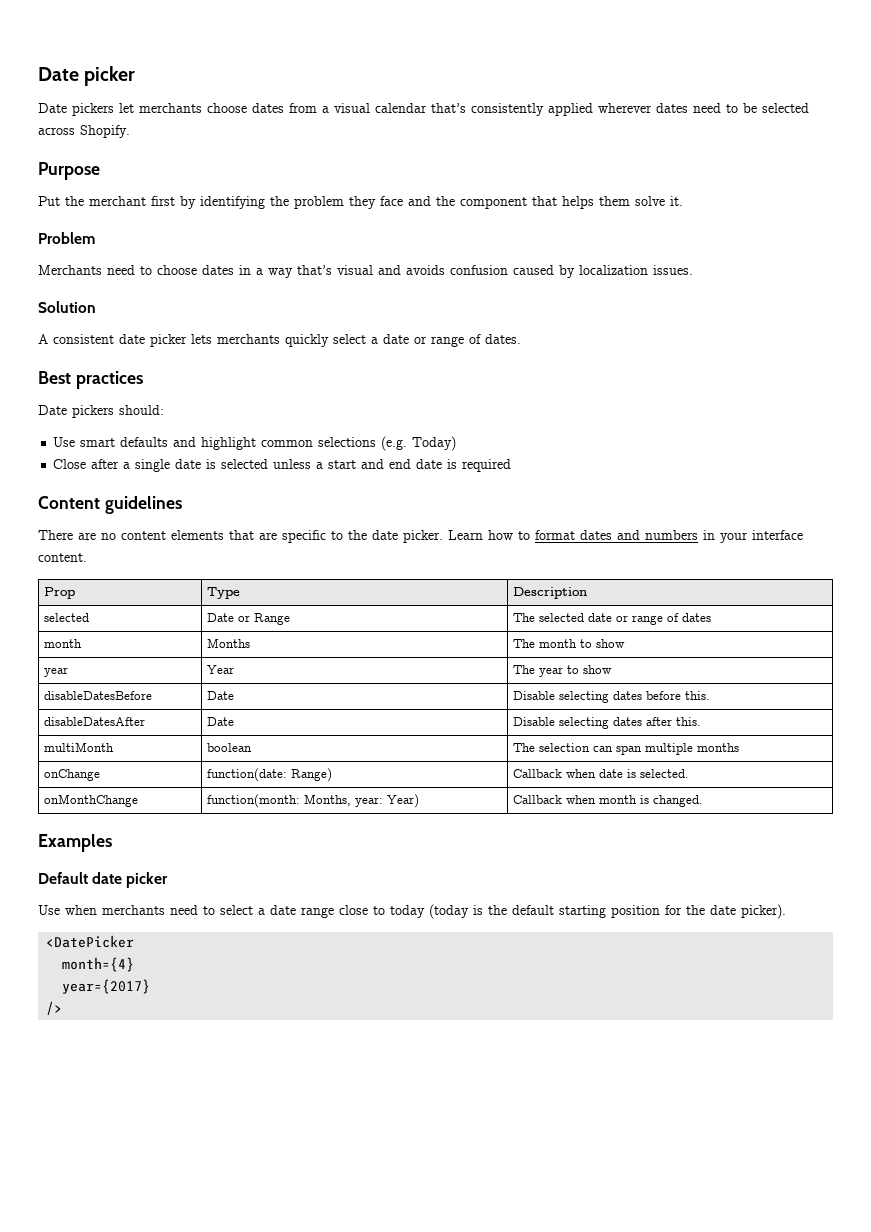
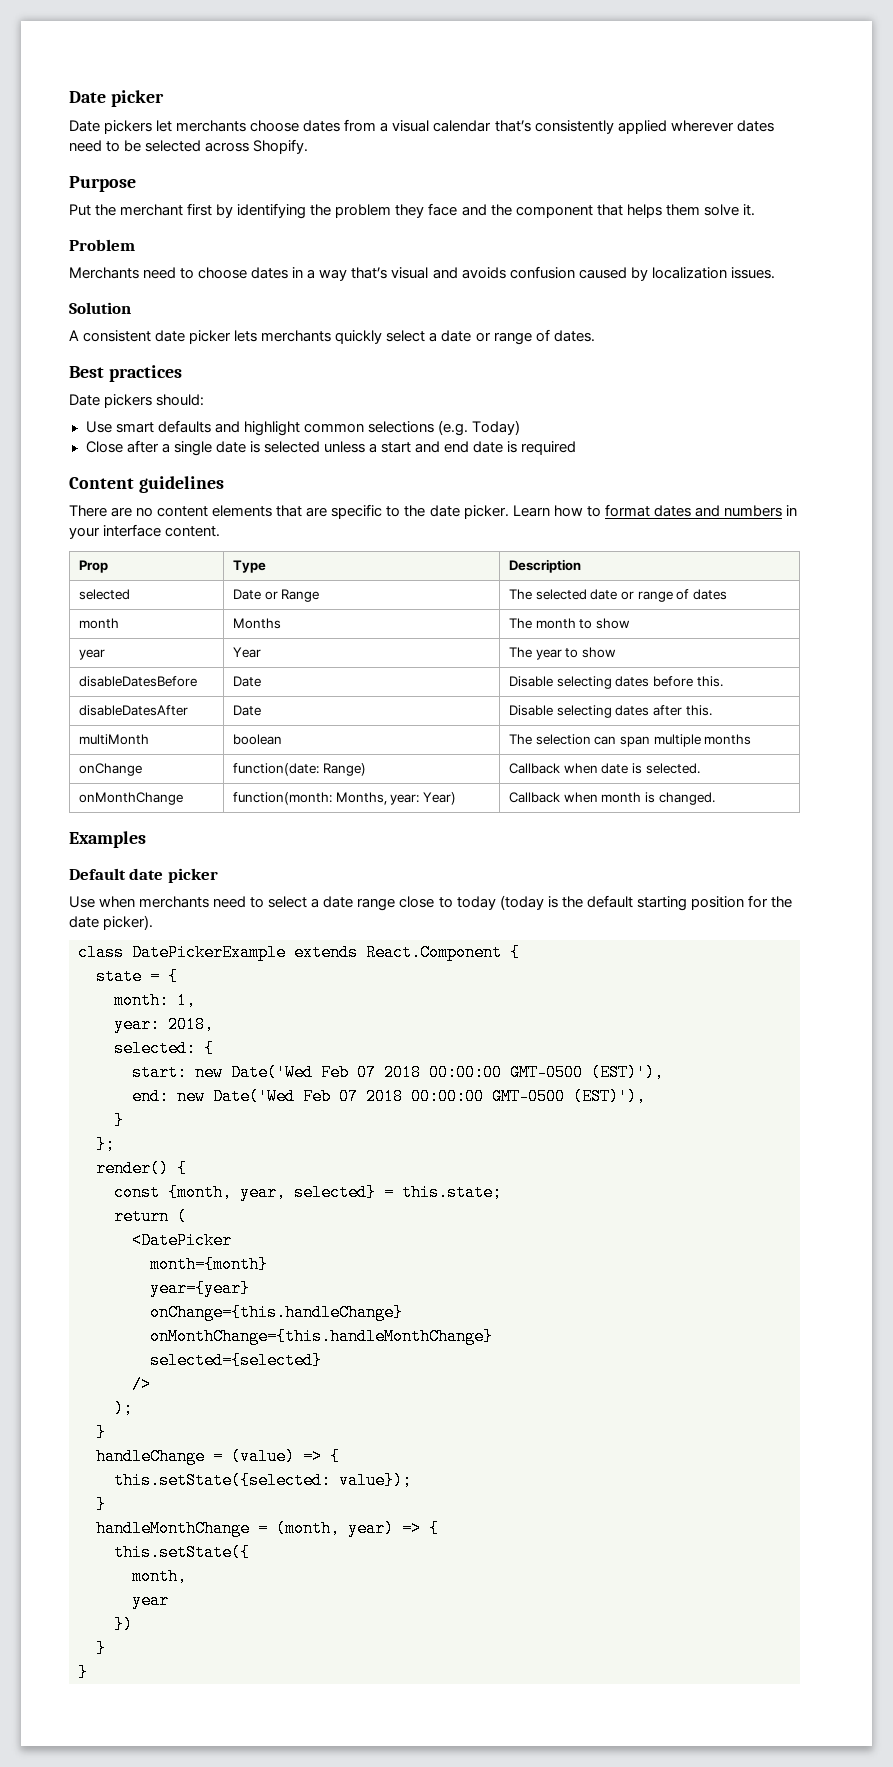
[46,935,135,948] [62,957,135,972] [62,979,151,994] [46,1001,63,1015] <DatePicker // month={4} // year={2017} // /> -> [78,944,520,961] [96,968,178,985] [114,992,196,1009] [114,1016,214,1033] [114,1040,214,1057] [132,1064,664,1081] [132,1088,646,1105] [114,1112,124,1129] [96,1136,115,1153] [96,1160,187,1177] [114,1184,502,1201] [114,1208,187,1225] [132,1232,232,1249] [150,1256,268,1273] [150,1280,250,1297] [150,1304,403,1321] [150,1328,493,1345] [150,1352,322,1369] [132,1376,151,1393] [114,1400,133,1417] [96,1424,106,1441] [96,1448,340,1465] [114,1472,412,1489] [96,1496,106,1513] [96,1520,439,1537] [114,1544,250,1561] [132,1568,187,1585] [132,1592,169,1609] [114,1616,133,1633] [96,1640,106,1657] [78,1664,88,1681] class DatePickerExample extends React.Component { // state = { // month: 1, // year: 2018, // selected: { // start: new Date('Wed Feb 07 2018 00:00:00 GMT-0500 (EST)'), // end: new Date('Wed Feb 07 2018 00:00:00 GMT-0500 (EST)'), // } // }; // render() { // const {month, year, selected} = this.state; // return ( // <DatePicker // month={month} // year={year} // onChange={this.handleChange} // onMonthChange={this.handleMonthChange} // selected={selected} // /> // ); // } // handleChange = (value) => { // this.setState({selected: value}); // } // handleMonthChange = (month, year) => { // this.setState({ // month, // year // }) // } // }

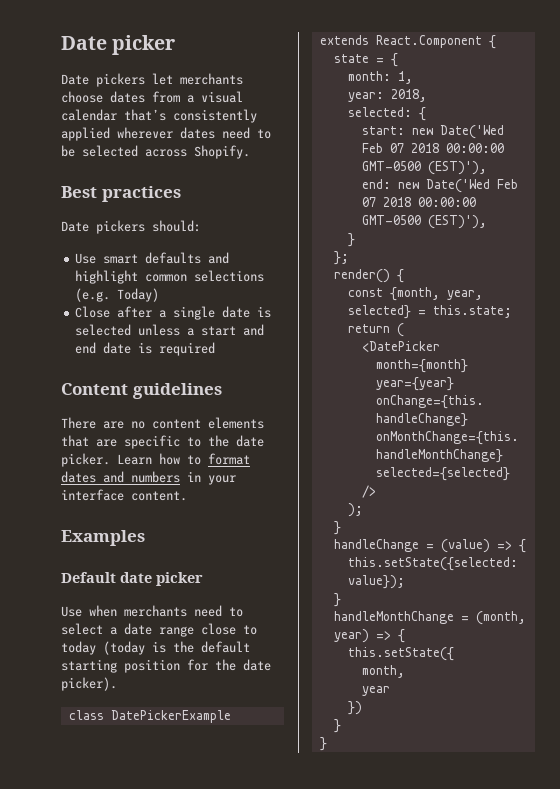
[69,176,136,192] [69,203,755,219] [69,239,135,251] [69,266,775,281] [69,302,131,314] [69,329,595,345] // Purpose // Put the merchant first by identifying the problem they face and the component that helps them solve it. // Problem // Merchants need to choose dates in a way that’s visual and avoids confusion caused by localization issues. // Solution // A consistent date picker lets merchants quickly select a date or range of dates. -> (250, 152) none
[78,560,108,573] [232,560,266,573] [508,559,581,573] [78,589,130,600] [232,589,320,602] [508,589,727,602] [78,618,119,629] [232,618,281,629] [508,618,630,629] [78,649,105,660] [232,647,261,658] [508,647,616,660] [78,676,197,687] [232,676,261,687] [508,676,723,689] [78,705,188,716] [232,705,261,716] [508,705,712,718] [78,734,149,745] [232,734,282,745] [508,734,752,747] [78,763,142,776] [232,763,366,776] [508,763,700,774] [78,792,183,805] [232,792,456,805] [508,792,715,805] // Prop | Type | Description // selected | Date or Range | The selected date or range of dates // month | Months | The month to show // year | Year | The year to show // disableDatesBefore | Date | Disable selecting dates before this. // disableDatesAfter | Date | Disable selecting dates after this. // multiMonth | boolean | The selection can span multiple months // onChange | function(date: Range) | Callback when date is selected. // onMonthChange | function(month: Months, year: Year) | Callback when month is changed. -> (187, 496) none

